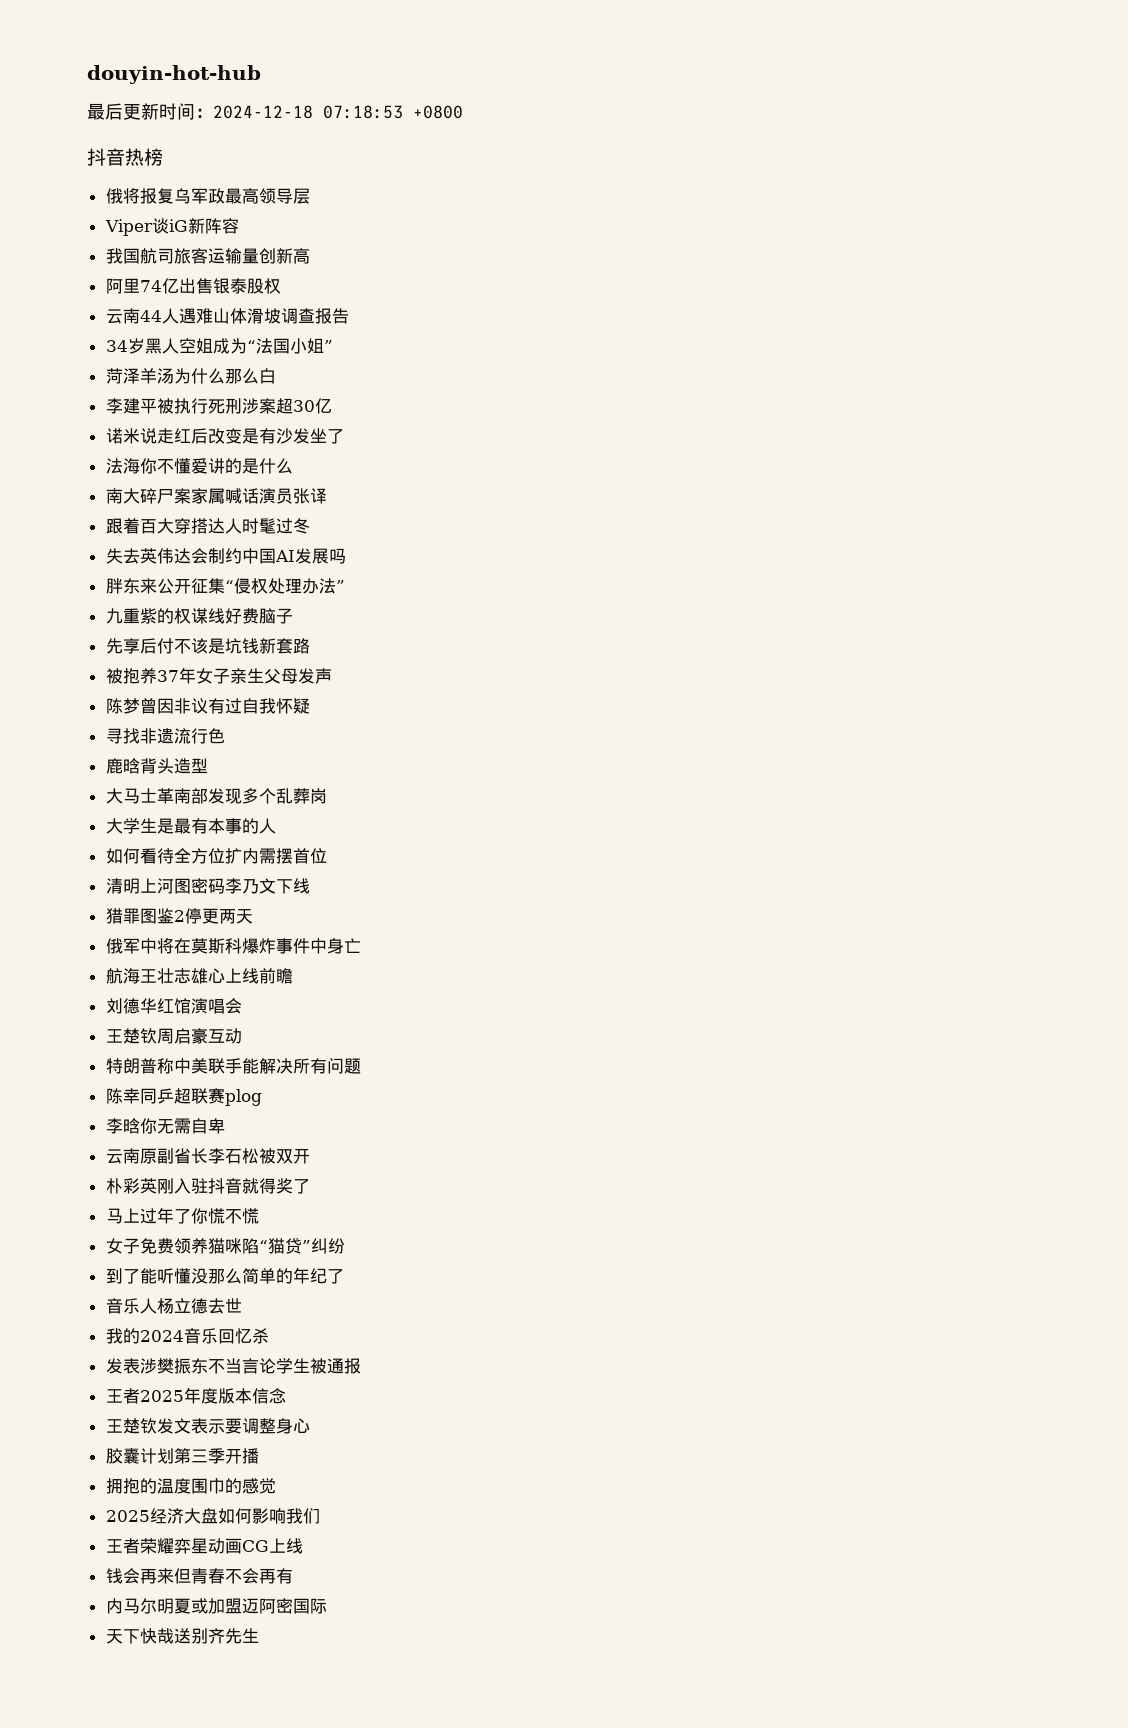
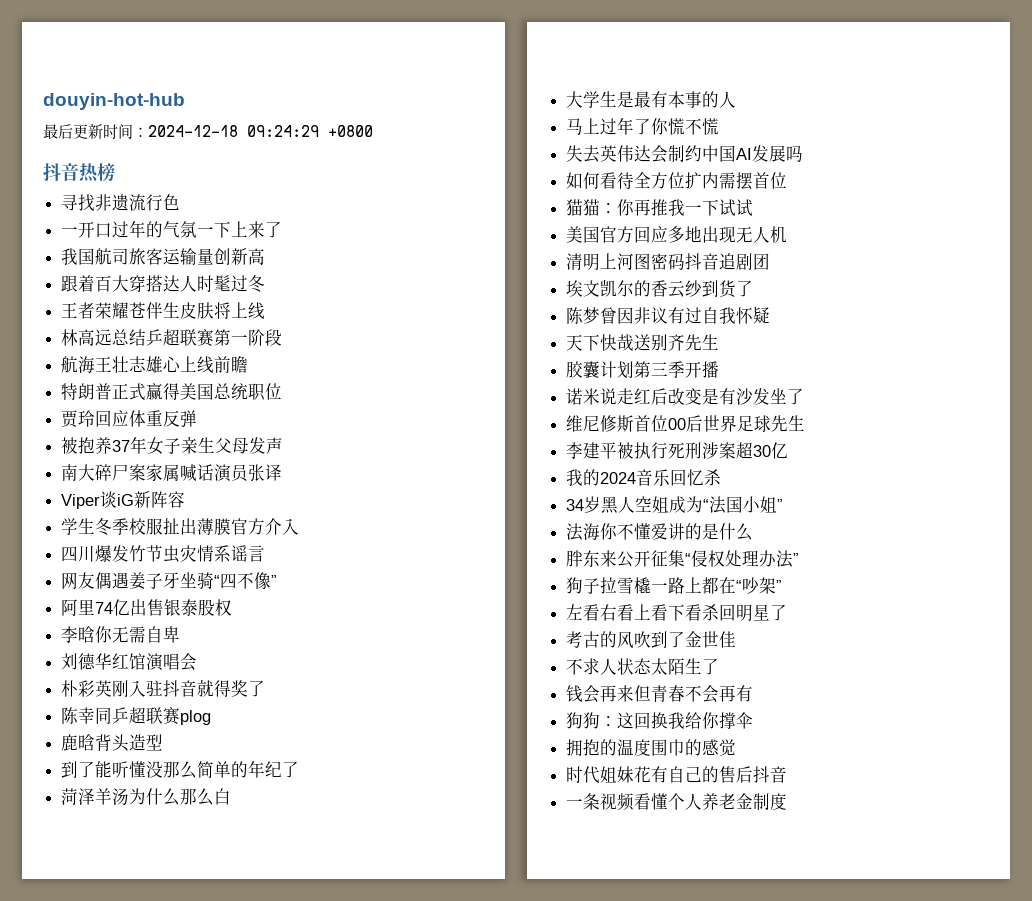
[323,105,403,119] 07:18:53 -> [247,125,319,137] 09:24:29
[105,188,310,204] [104,218,239,236] 俄将报复乌军政最高领导层 // Viper谈iG新阵容 -> [61,194,181,212] [61,220,283,238] 寻找非遗流行色 // 一开口过年的气氛一下上来了
(310, 256) none -> [61,275,266,293] [61,302,266,320] [61,329,283,347] [61,356,249,374] [61,383,283,401] [61,410,198,428] [61,436,284,455] [61,464,283,482] [61,491,186,509] [61,518,300,536] [61,545,266,563] [61,572,278,590] // 跟着百大穿搭达人时髦过冬 // 王者荣耀苍伴生皮肤将上线 // 林高远总结乒超联赛第一阶段 // 航海王壮志雄心上线前瞻 // 特朗普正式赢得美国总统职位 // 贾玲回应体重反弹 // 被抱养37年女子亲生父母发声 // 南大碎尸案家属喊话演员张译 // Viper谈iG新阵容 // 学生冬季校服扯出薄膜官方介入 // 四川爆发竹节虫灾情系谣言 // 网友偶遇姜子牙坐骑“四不像”
[105,308,349,324] 云南44人遇难山体滑坡调查报告 -> [61,626,181,643] [61,653,198,671] [61,680,266,697] [61,707,212,725] [61,734,164,752] [61,760,300,779] [61,788,232,806] [566,91,737,108] [566,117,720,135] [566,145,804,163] [566,172,788,190] [566,199,754,216] [566,226,788,243] [566,253,771,271] [566,279,754,298] [566,306,771,324] [566,334,720,351] [566,361,720,379] [566,388,805,405] [566,415,806,432] [566,442,789,459] [566,469,722,486] 李晗你无需自卑 // 刘德华红馆演唱会 // 朴彩英刚入驻抖音就得奖了 // 陈幸同乒超联赛plog // 鹿晗背头造型 // 到了能听懂没那么简单的年纪了 // 菏泽羊汤为什么那么白 // 大学生是最有本事的人 // 马上过年了你慌不慌 // 失去英伟达会制约中国AI发展吗 // 如何看待全方位扩内需摆首位 // 猫猫：你再推我一下试试 // 美国官方回应多地出现无人机 // 清明上河图密码抖音追剧团 // 埃文凯尔的香云纱到货了 // 陈梦曾因非议有过自我怀疑 // 天下快哉送别齐先生 // 胶囊计划第三季开播 // 诺米说走红后改变是有沙发坐了 // 维尼修斯首位00后世界足球先生 // 李建平被执行死刑涉案超30亿 // 我的2024音乐回忆杀
[105,368,276,384] [105,398,332,414] [105,428,344,444] // 菏泽羊汤为什么那么白 // 李建平被执行死刑涉案超30亿 // 诺米说走红后改变是有沙发坐了 -> (784, 505) none
[105,488,327,504] [105,518,310,534] [105,548,346,564] // 南大碎尸案家属喊话演员张译 // 跟着百大穿搭达人时髦过冬 // 失去英伟达会制约中国AI发展吗 -> (754, 532) none
[105,608,293,624] [105,638,310,654] [105,667,332,684] [105,698,310,714] [105,728,225,744] [105,758,208,774] [105,788,327,804] [105,818,276,834] [105,848,327,864] [105,878,310,894] [105,908,253,924] [105,938,361,954] [105,968,293,984] [105,998,242,1014] [105,1028,242,1044] [105,1058,361,1074] [105,1088,262,1106] [105,1118,225,1134] [105,1148,310,1164] [105,1178,310,1194] [105,1207,259,1224] [105,1238,345,1254] [105,1267,344,1284] [105,1298,242,1314] [105,1328,269,1344] [105,1358,361,1374] [105,1387,286,1404] [105,1418,310,1434] [105,1448,259,1464] [105,1478,276,1494] [105,1508,320,1524] [105,1538,303,1554] 九重紫的权谋线好费脑子 // 先享后付不该是坑钱新套路 // 被抱养37年女子亲生父母发声 // 陈梦曾因非议有过自我怀疑 // 寻找非遗流行色 // 鹿晗背头造型 // 大马士革南部发现多个乱葬岗 // 大学生是最有本事的人 // 如何看待全方位扩内需摆首位 // 清明上河图密码李乃文下线 // 猎罪图鉴2停更两天 // 俄军中将在莫斯科爆炸事件中身亡 // 航海王壮志雄心上线前瞻 // 刘德华红馆演唱会 // 王楚钦周启豪互动 // 特朗普称中美联手能解决所有问题 // 陈幸同乒超联赛plog // 李晗你无需自卑 // 云南原副省长李石松被双开 // 朴彩英刚入驻抖音就得奖了 // 马上过年了你慌不慌 // 女子免费领养猫咪陷“猫贷”纠纷 // 到了能听懂没那么简单的年纪了 // 音乐人杨立德去世 // 我的2024音乐回忆杀 // 发表涉樊振东不当言论学生被通报 // 王者2025年度版本信念 // 王楚钦发文表示要调整身心 // 胶囊计划第三季开播 // 拥抱的温度围巾的感觉 // 2025经济大盘如何影响我们 // 王者荣耀弈星动画CG上线 -> [566,577,783,594] [566,604,788,622] [566,631,737,649] [566,658,720,675] 狗子拉雪橇一路上都在“吵架” // 左看右看上看下看杀回明星了 // 考古的风吹到了金世佳 // 不求人状态太陌生了
[105,1598,327,1614] [105,1628,259,1644] 内马尔明夏或加盟迈阿密国际 // 天下快哉送别齐先生 -> [566,712,754,730] [566,739,737,756] [566,766,788,784] [566,793,788,811] 狗狗：这回换我给你撑伞 // 拥抱的温度围巾的感觉 // 时代姐妹花有自己的售后抖音 // 一条视频看懂个人养老金制度

